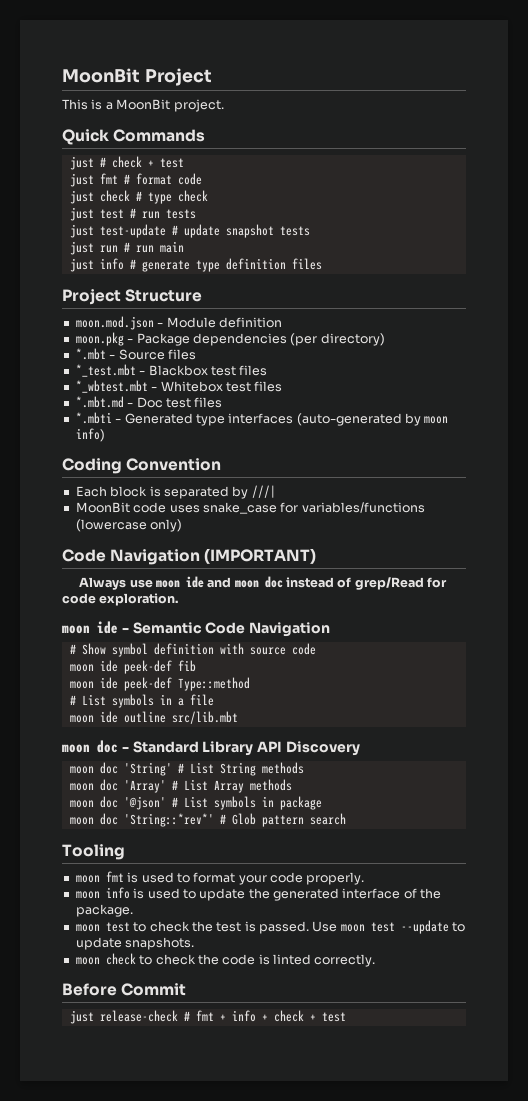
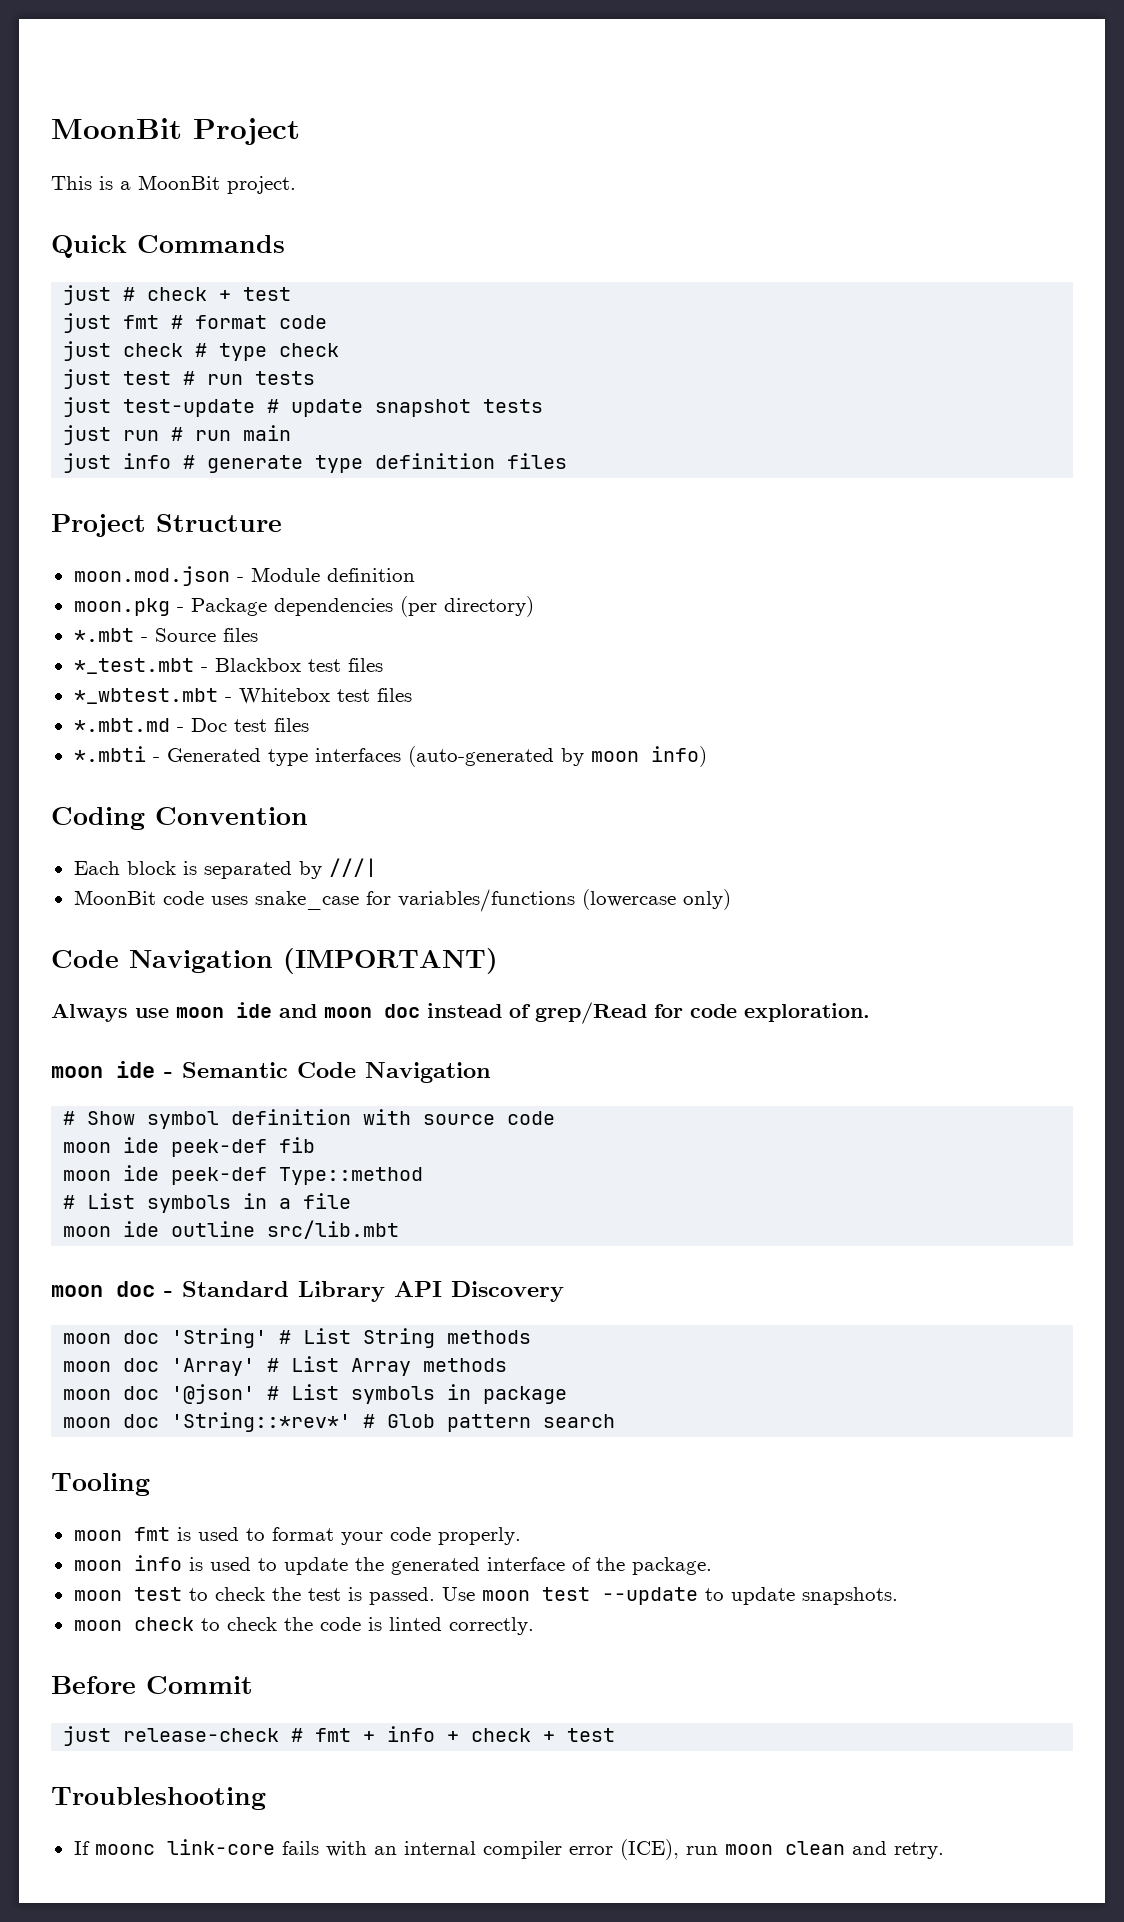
(346, 1017) none -> [51,1787,266,1810] [73,1839,944,1860] // Troubleshooting // If moonc link-core fails with an internal compiler error (ICE), run moon clean and retry.

